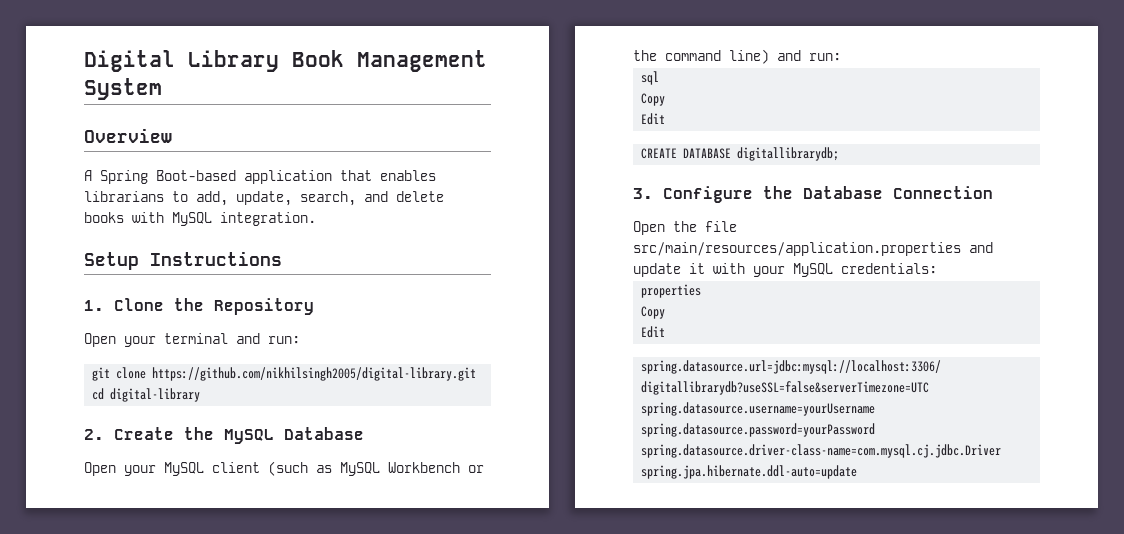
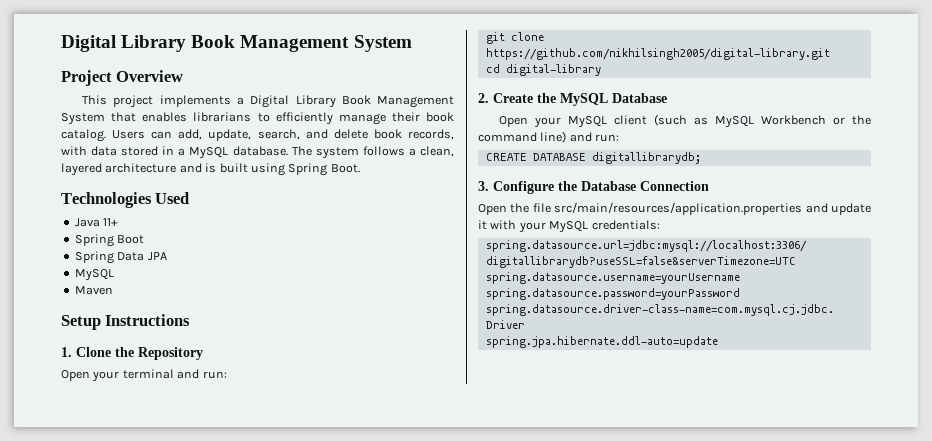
(162, 89) none -> [61,70,112,86] Project
[84,170,436,184] [84,191,188,202] A Spring Boot-based application that enables librarians to -> [82,95,454,108] [61,112,454,125] [61,129,173,142] This project implements a Digital Library Book Management System that enables librarians to efficiently manage their book catalog. Users can
[84,212,316,226] books with MySQL integration. -> [373,129,454,140] [61,146,454,159] [61,163,360,176] [61,192,190,208] [74,218,119,227] [74,234,145,247] [74,251,167,264] [74,269,114,281] [74,286,113,295] book records, with data stored in a MySQL database. The system follows a clean, layered architecture and is built using Spring Boot. // Technologies Used // Java 11+ // Spring Boot // Spring Data JPA // MySQL // Maven
[641,71,660,85] [641,93,666,106] [641,113,666,125] // sql // Copy // Edit -> (620, 138) none
[641,284,702,298] [641,306,666,319] [641,326,666,338] // properties // Copy // Edit -> (660, 225) none

